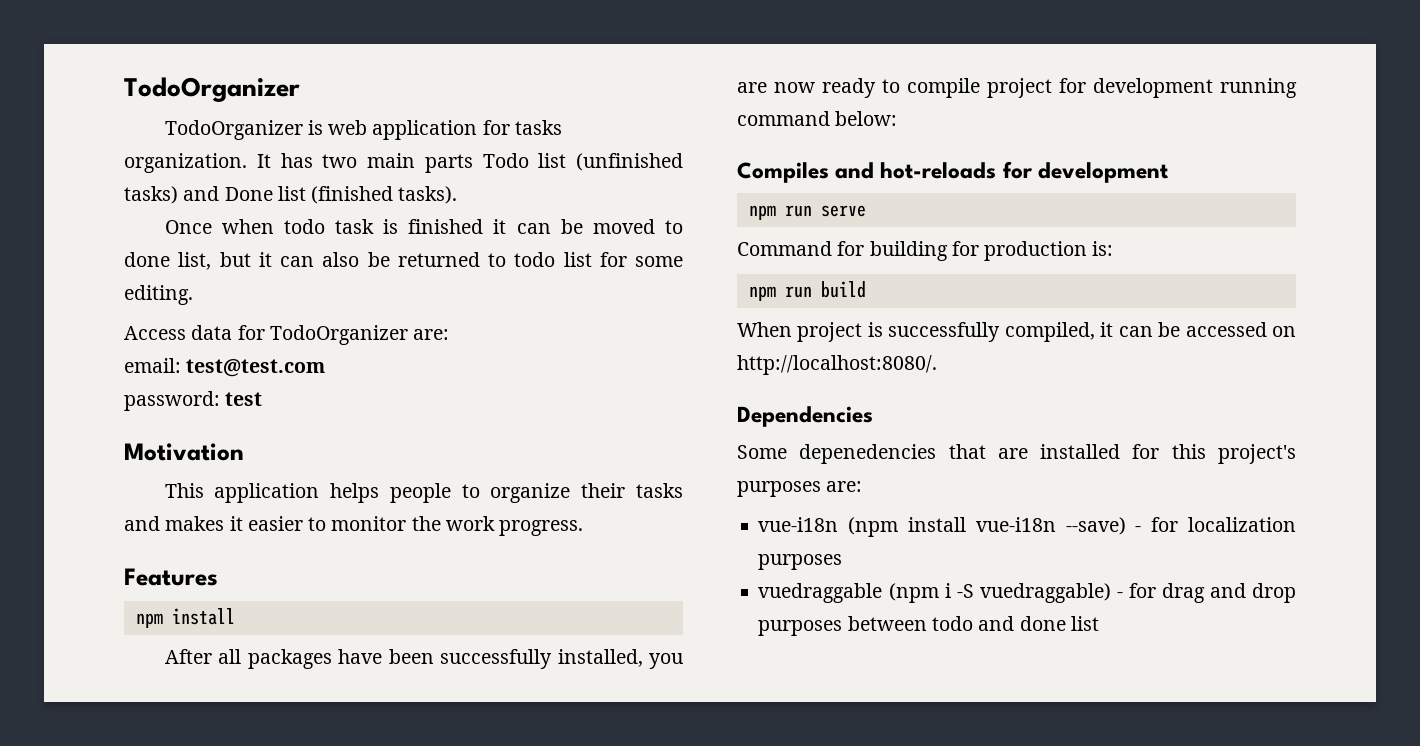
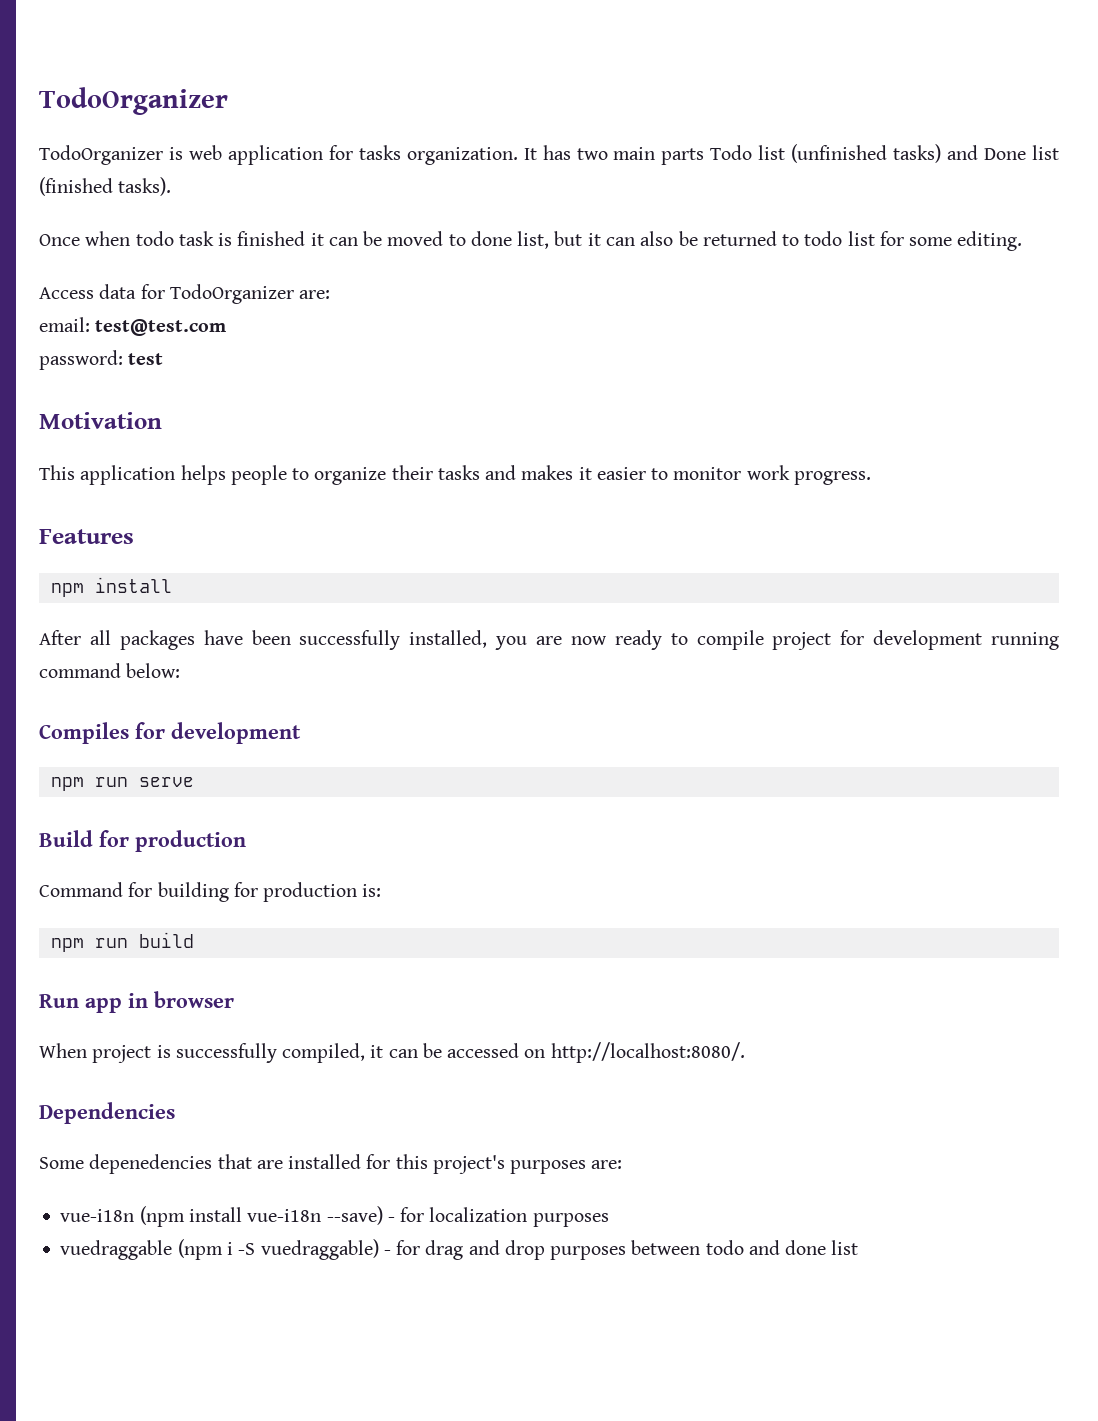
[411,516,441,531] the -> (742, 473) none
[835,162,997,179] and hot-reloads -> (129, 733) none
(866, 211) none -> [39,830,246,852] // Build for production
(866, 289) none -> [39,991,234,1013] // Run app in browser

